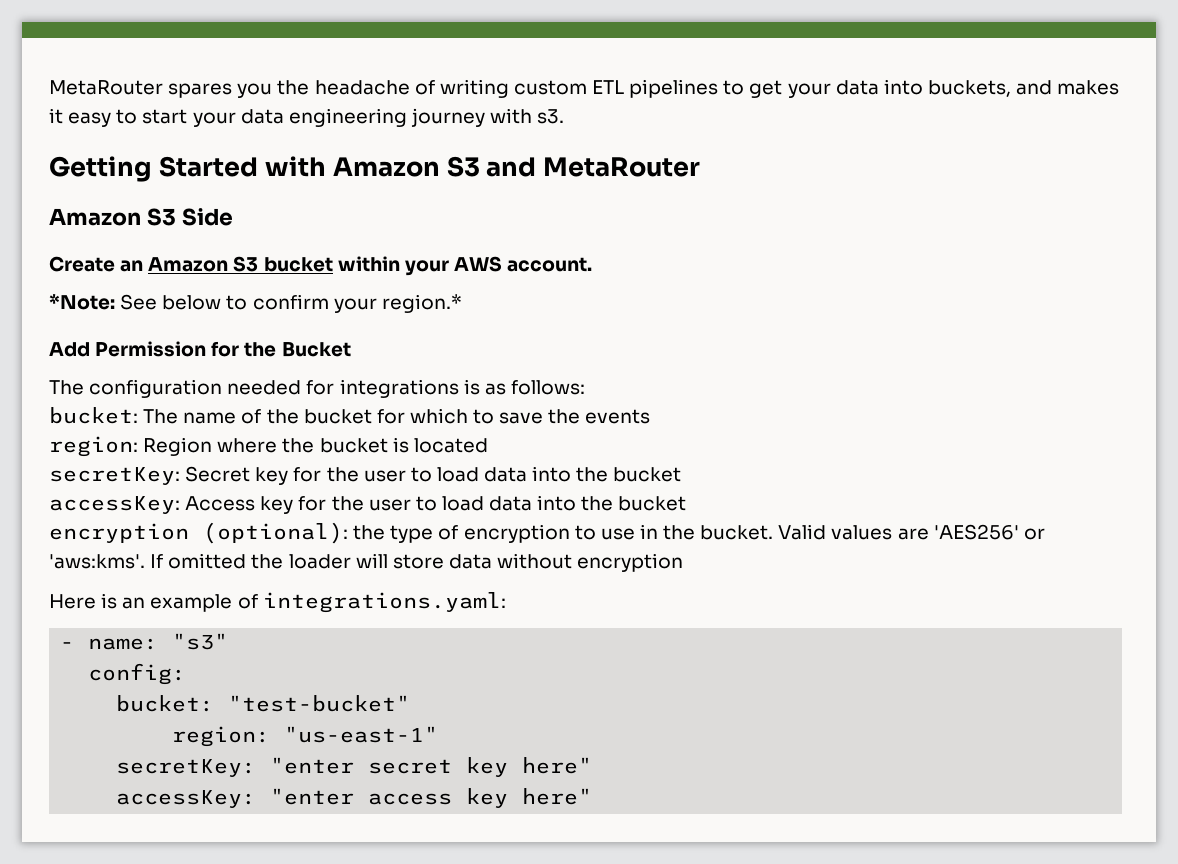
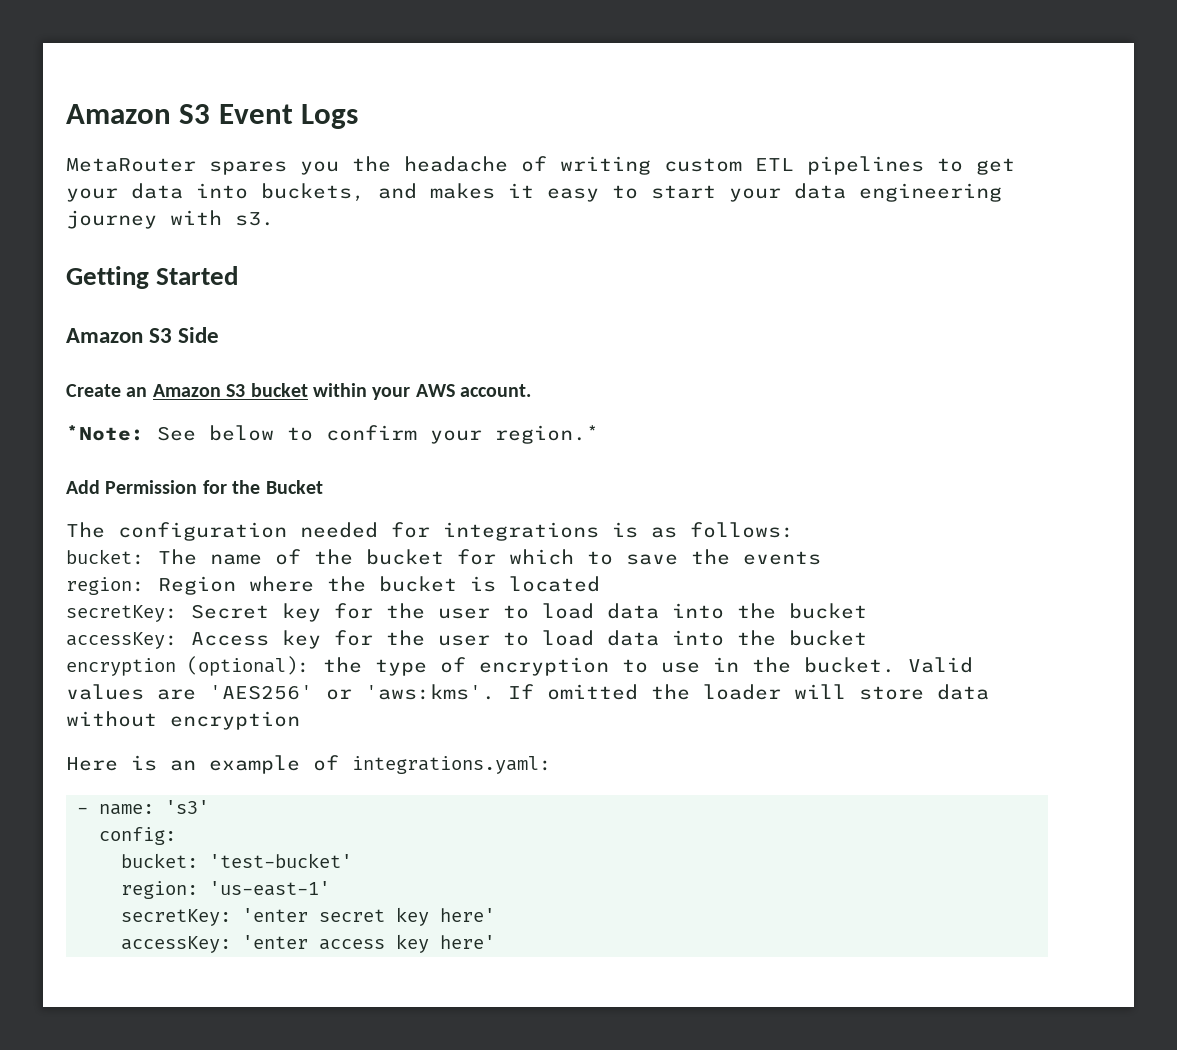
(49, 87) none -> [66,104,359,129] Amazon S3 Event Logs //
[264,156,701,177] with Amazon S3 and MetaRouter -> (239, 275) none
[172,633,229,650] "s3" -> [165,800,210,814] 's3'
[228,695,411,712] [172,726,439,747] [116,757,355,777] "test-bucket" // region: "us-east-1" // secretKey: "enter -> [209,853,353,868] [121,881,331,899] [121,908,309,926] 'test-bucket' // region: 'us-east-1' // secretKey: 'enter
[522,757,593,774] [116,788,355,808] here" // accessKey: "enter -> [440,908,496,922] [121,935,309,953] here' // accessKey: 'enter
[522,788,593,805] here" -> [440,935,496,949] here'

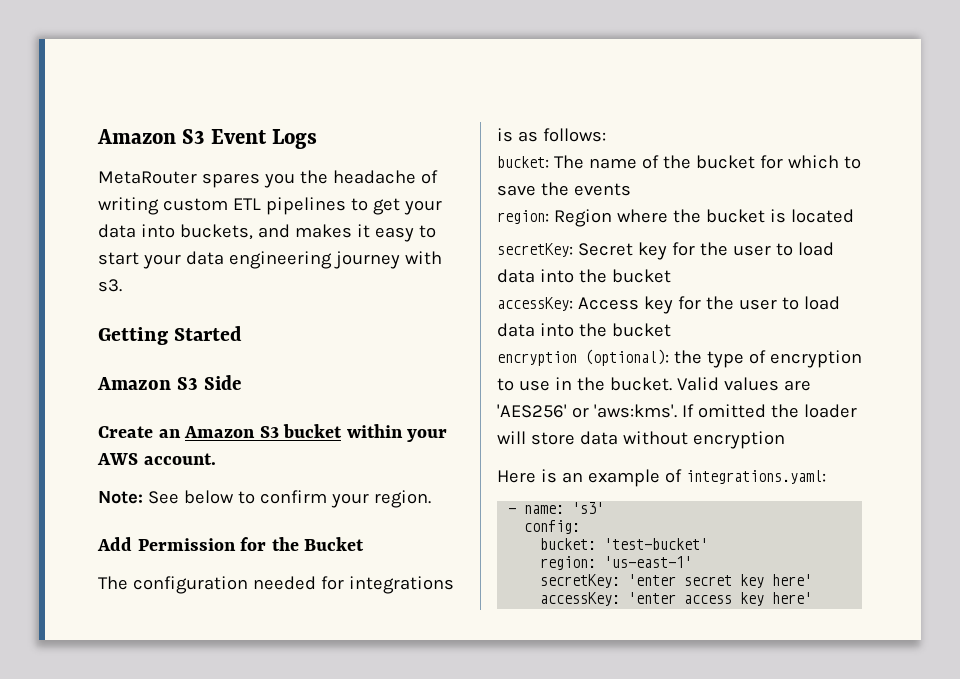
[66,425,144,441] *Note: -> [98,491,143,504] Note:
[495,425,599,444] region.* -> [373,490,431,508] region.

